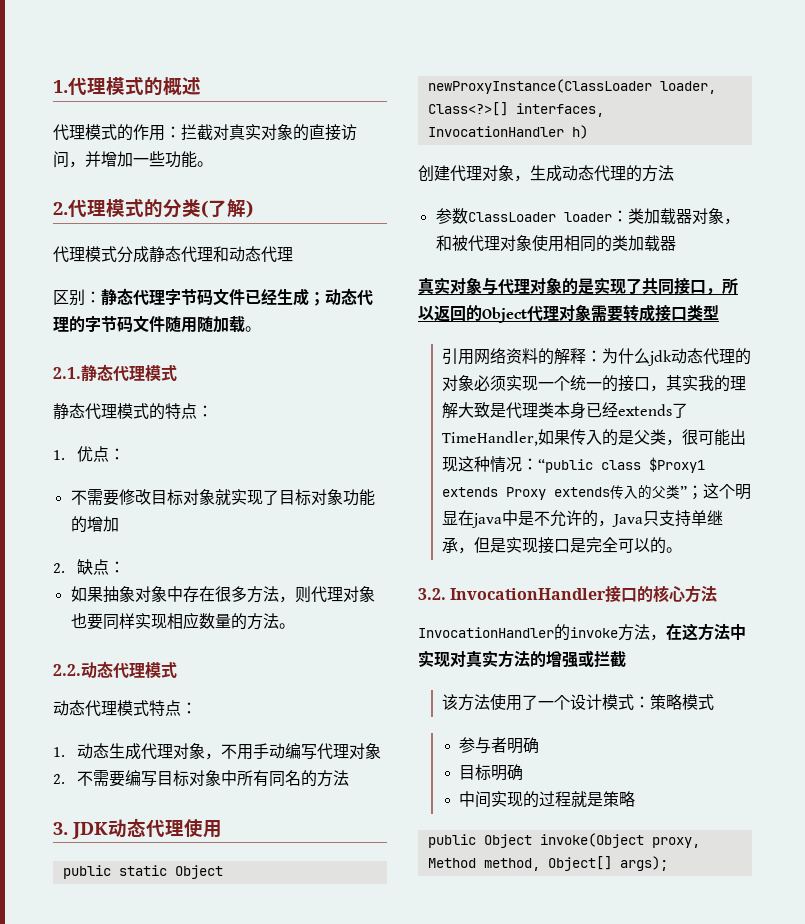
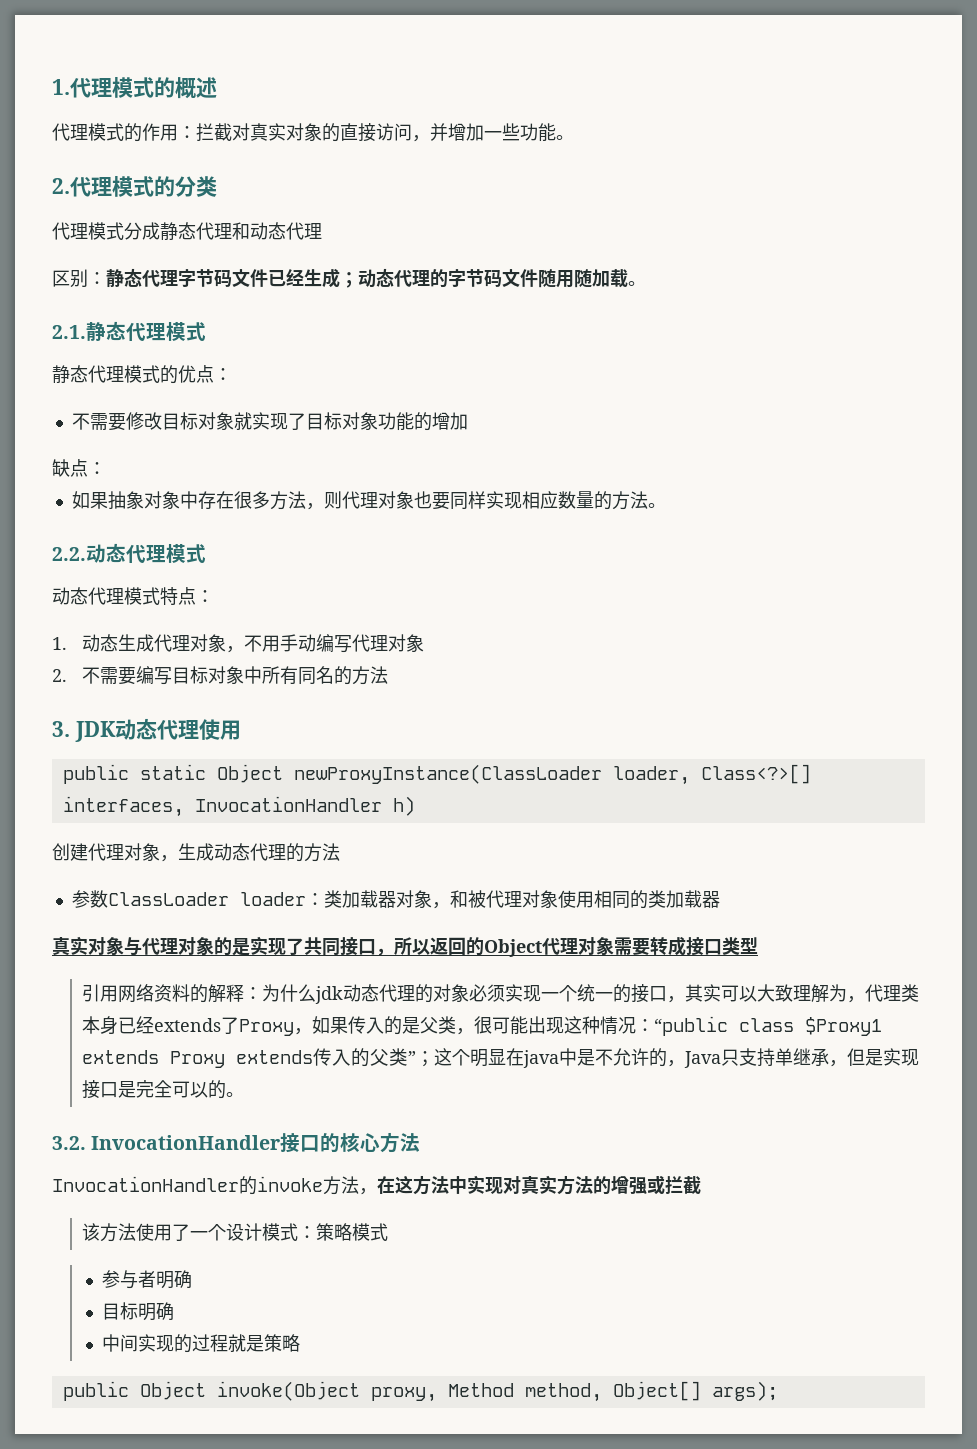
[201,199,253,218] (了解) -> (217, 186) none
[165,403,213,419] [53,450,65,460] 特点： // 1. -> (178, 374) none
[53,563,65,573] 2. -> (468, 421) none
[697,375,746,392] [441,402,506,419] 我的理解大致是 -> [721,984,866,1003] 可以大致理解为，
[441,431,538,446] TimeHandler, -> [239,1019,313,1036] Proxy，

